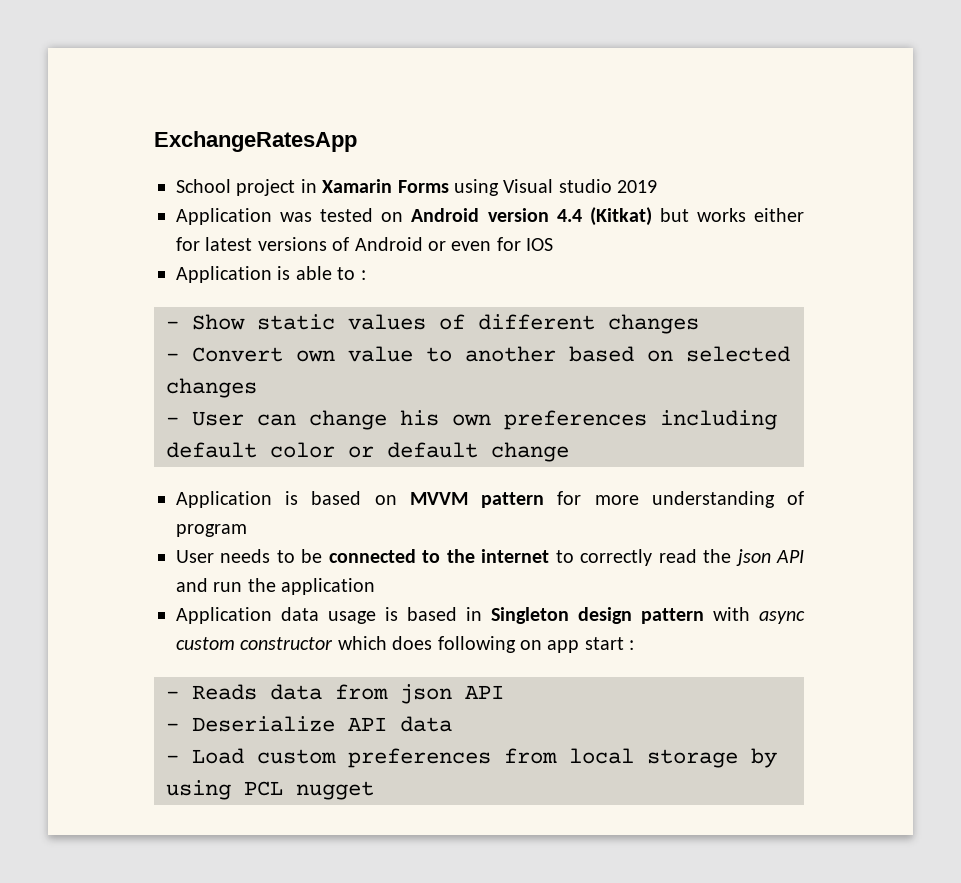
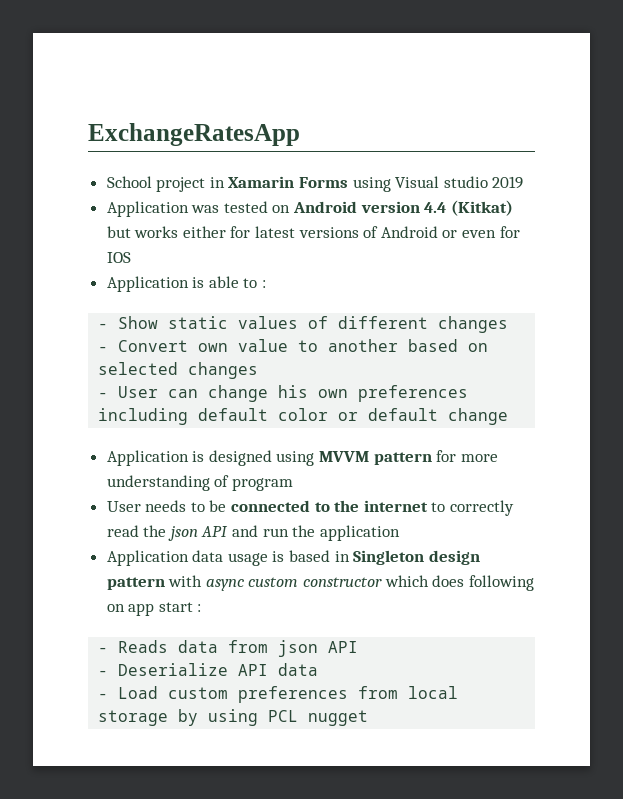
[311,491,397,505] based on -> [208,450,315,466] designed using

